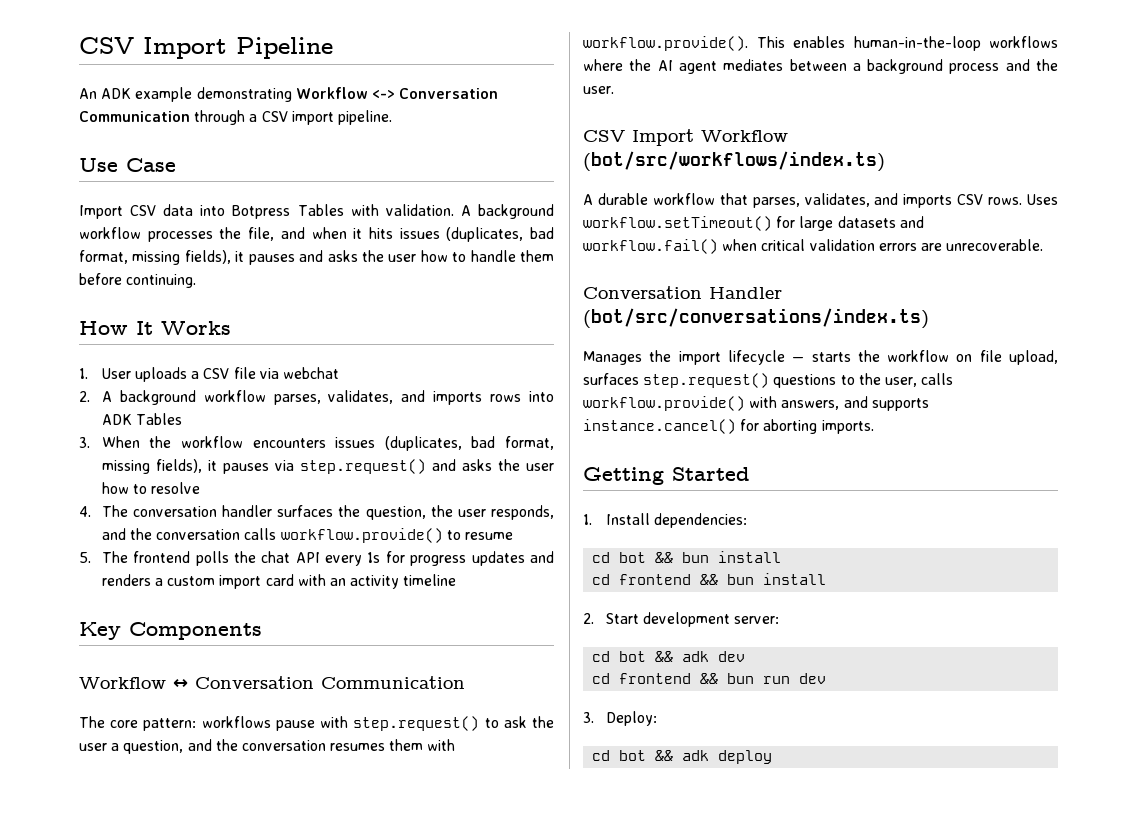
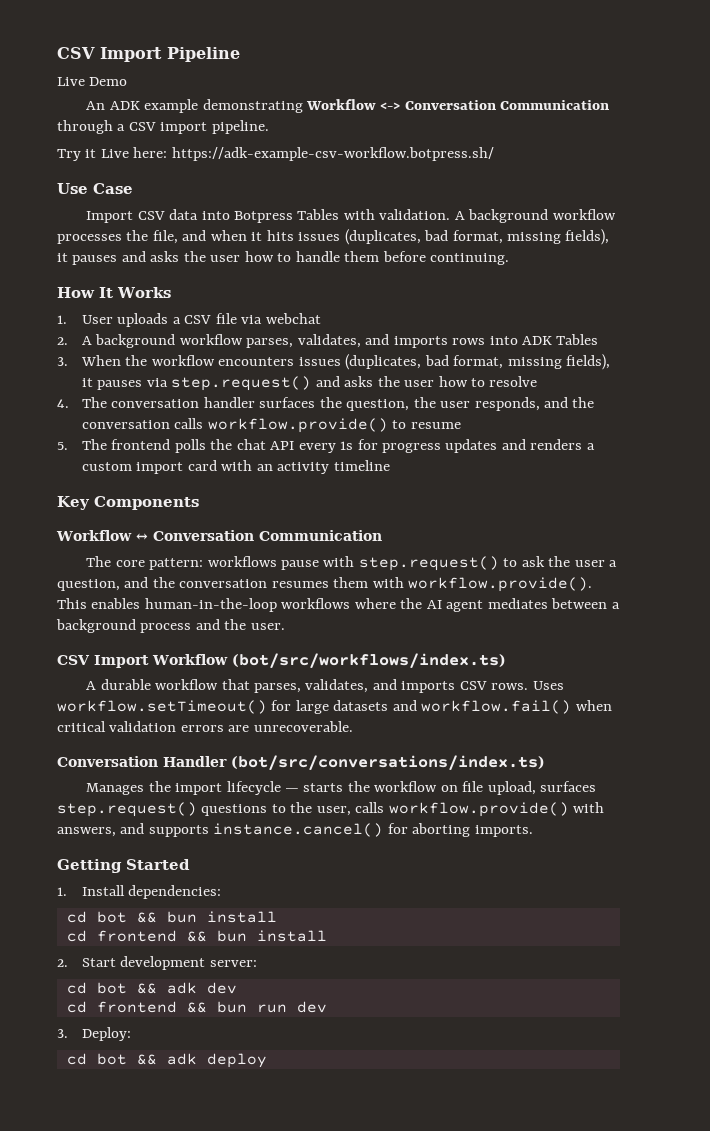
(333, 48) none -> [57,77,128,86] // Live Demo
(392, 117) none -> [57,147,494,161] // Try it Live here: https://adk-example-csv-workflow.botpress.sh/

